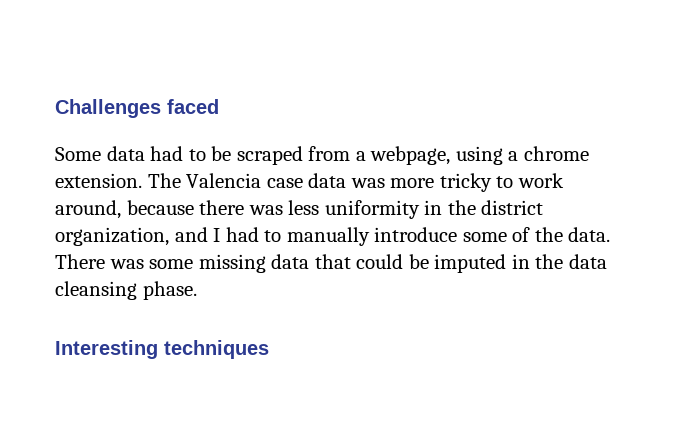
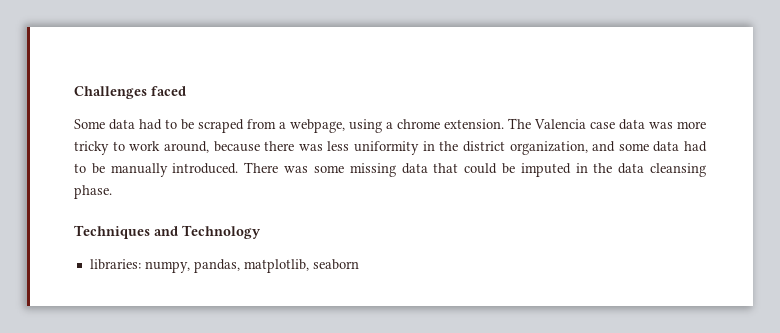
[213,227,611,246] I had to manually introduce some of the data. -> [618,141,707,152] [74,163,239,177] some data had to be manually introduced.
[55,340,269,359] Interesting techniques -> [74,225,261,239] [89,259,359,273] Techniques and Technology // libraries: numpy, pandas, matplotlib, seaborn

